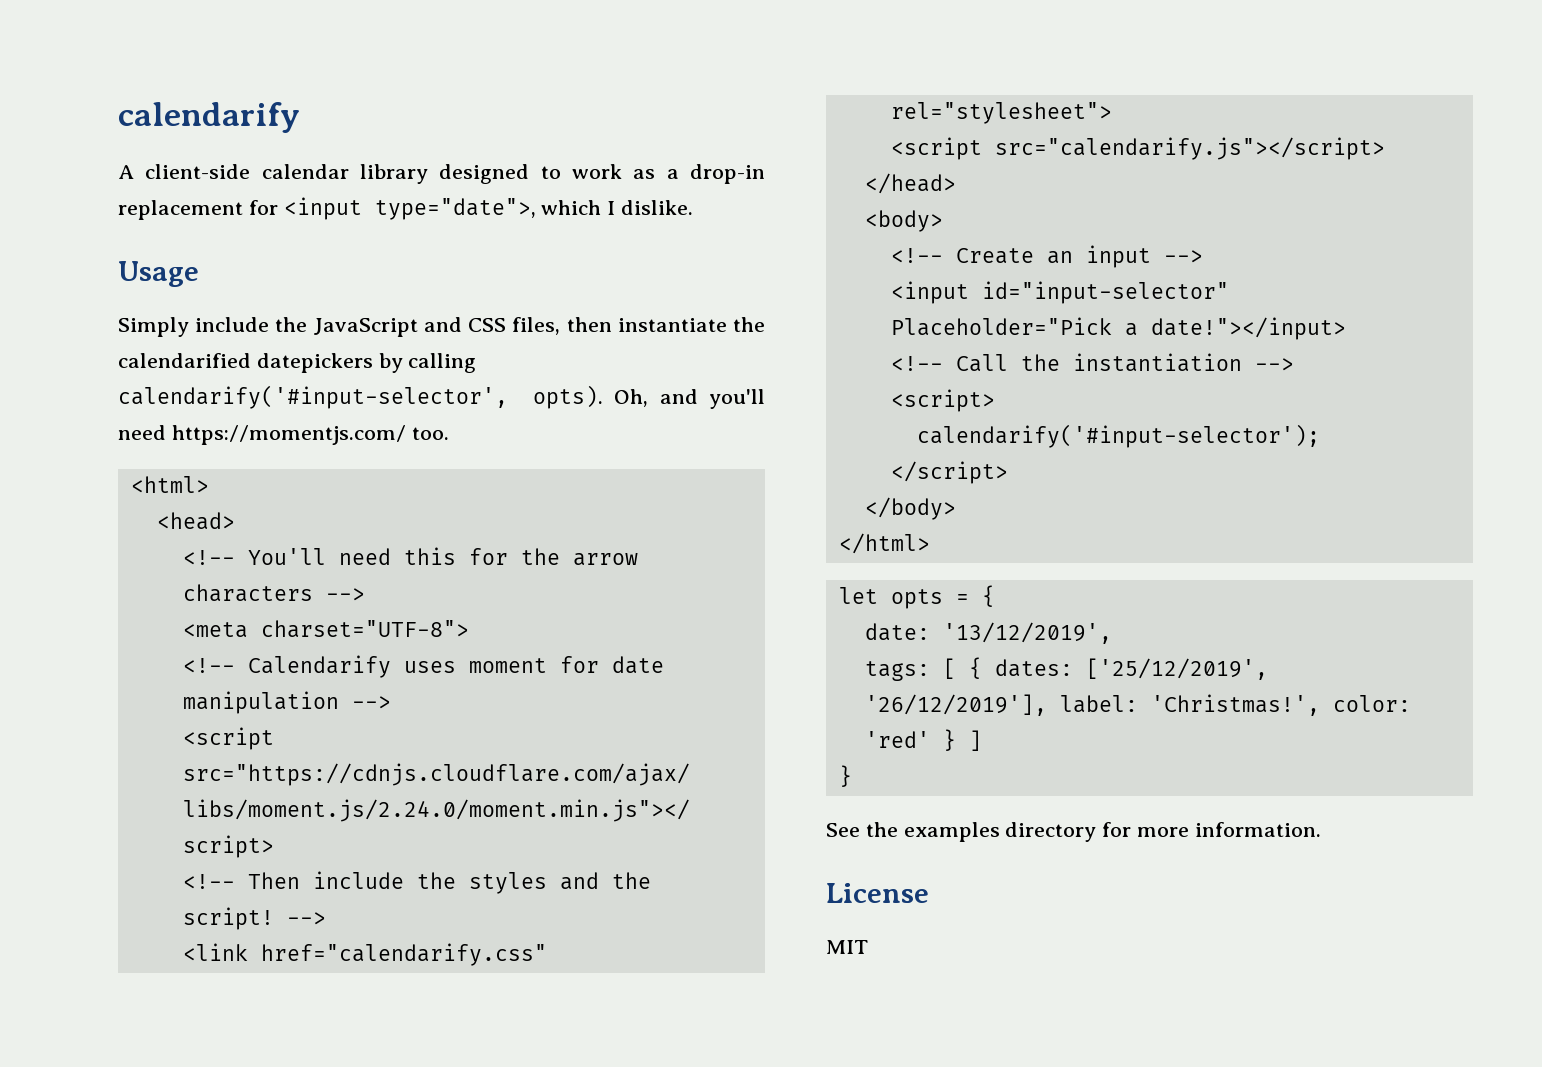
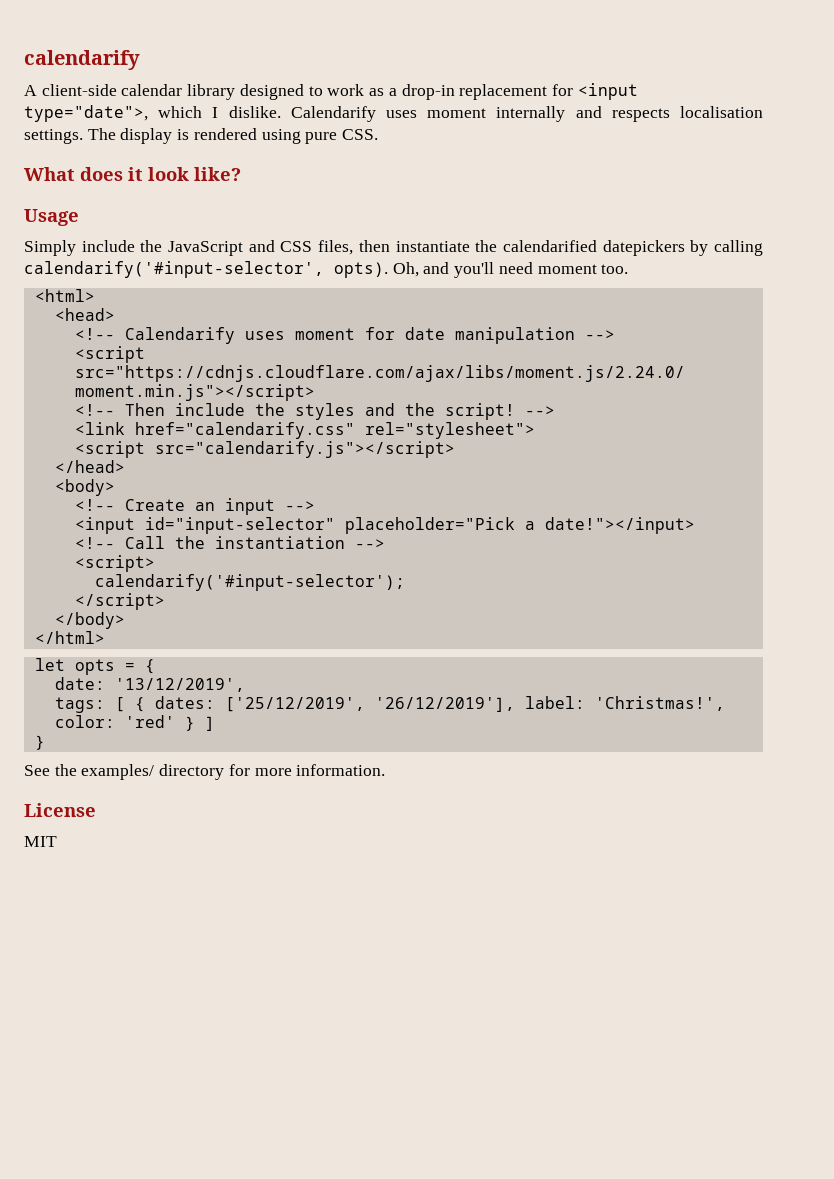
(694, 207) none -> [290,106,763,122] [24,128,379,144] [24,167,241,181] Calendarify uses moment internally and respects localisation settings. The display is rendered using pure CSS. // What does it look like?
[171,425,406,445] https://momentjs.com/ -> [537,264,597,274] moment
[182,547,638,566] [182,584,365,602] [182,620,469,638] // <!-- You'll need this for the arrow characters --> // <meta charset="UTF-8"> -> (115, 314) none
[890,317,1112,336] Placeholder="Pick -> [344,517,515,534] placeholder="Pick
[903,822,1000,842] examples -> [81,764,155,780] examples/

